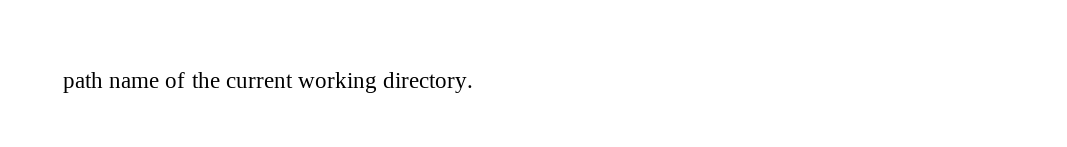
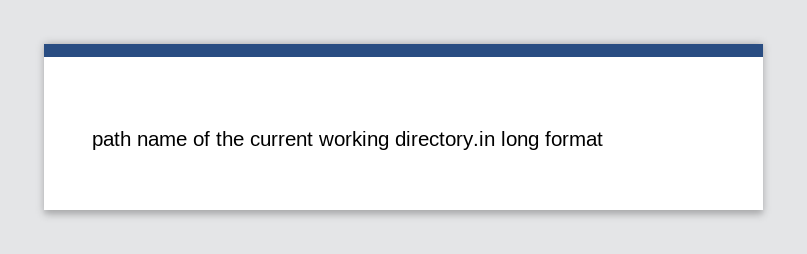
[383,72,474,93] directory. -> [395,131,603,150] directory.in long format

